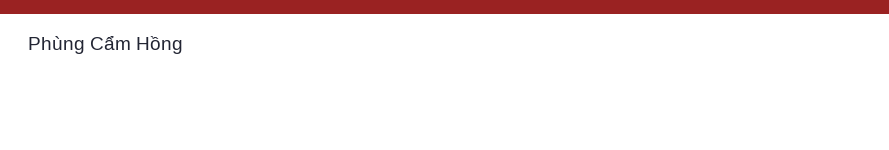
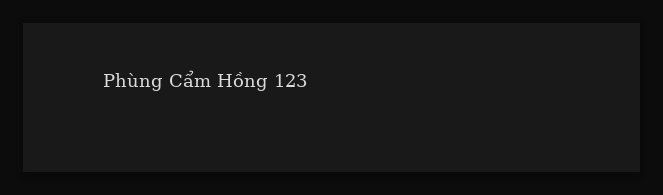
(184, 45) none -> [274,74,307,87] 123

